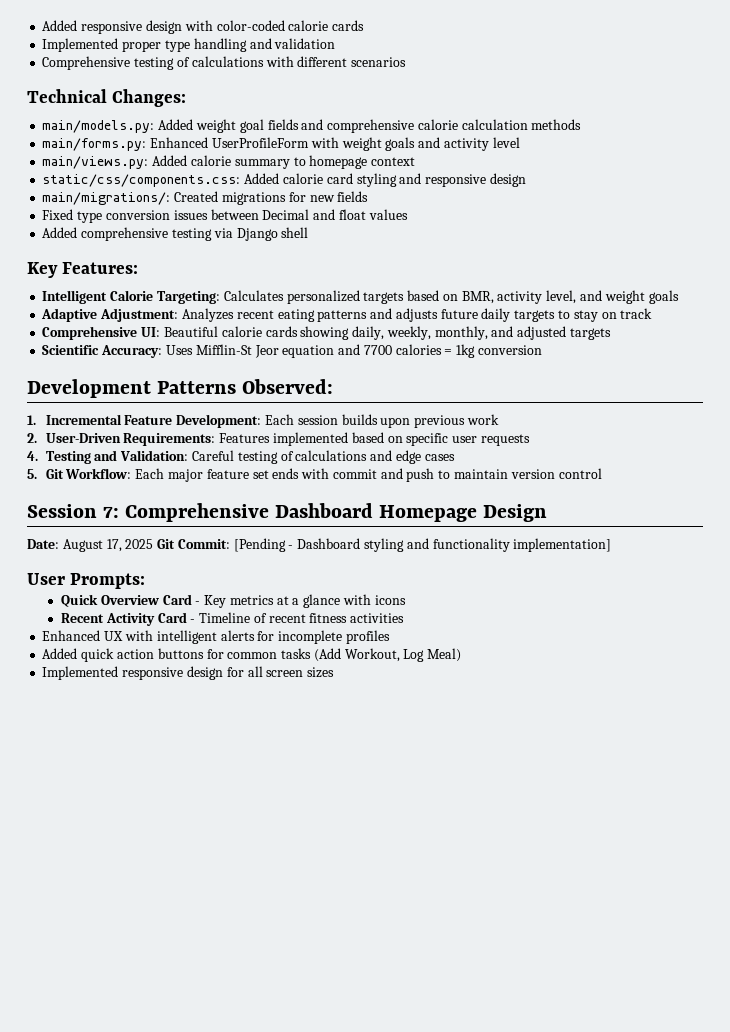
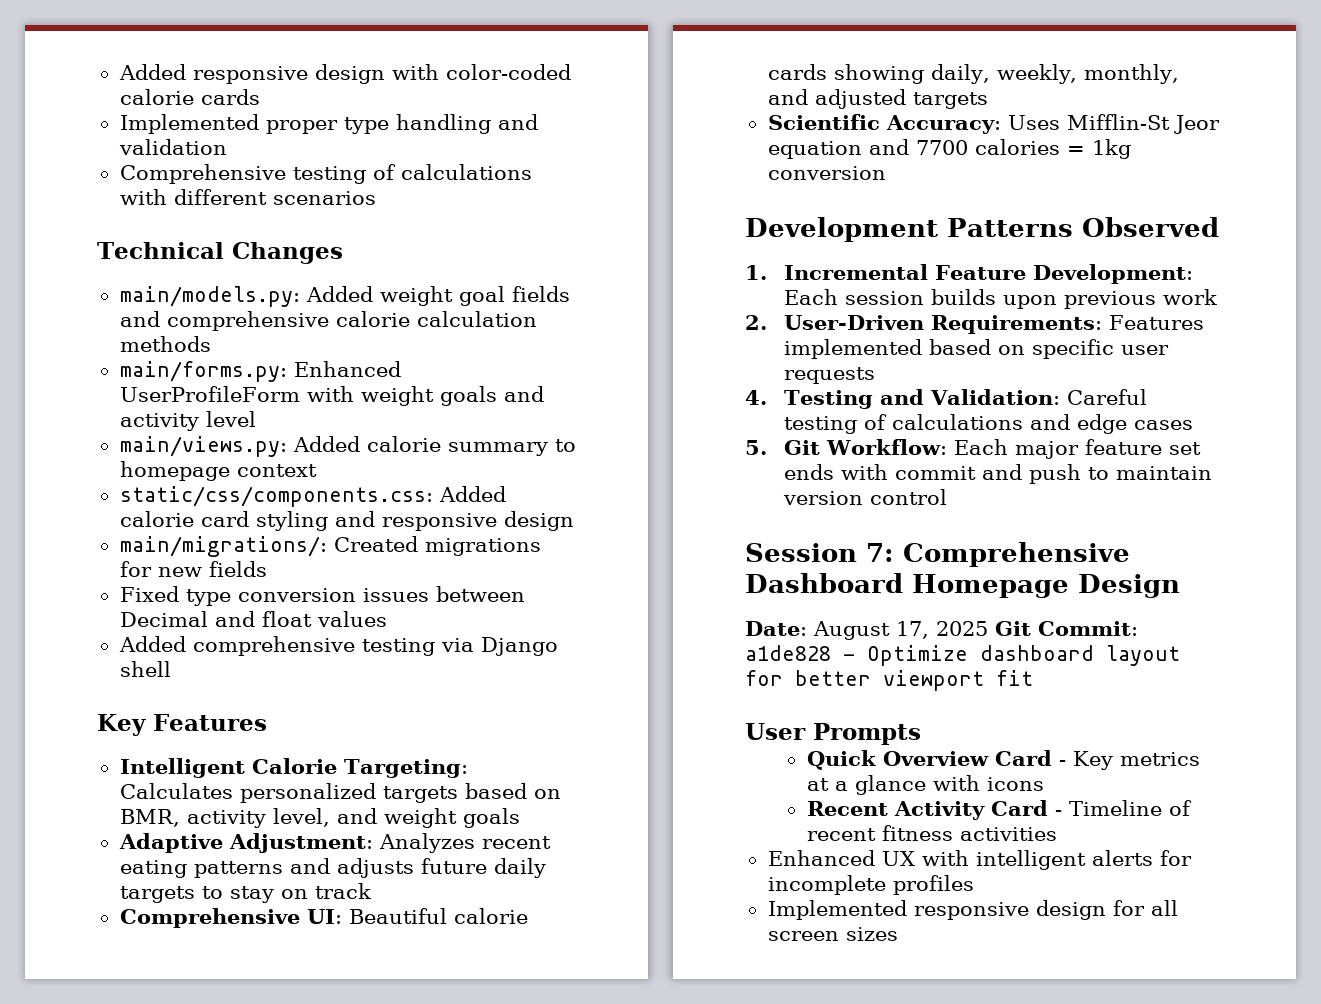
[112,89,187,107] Changes: -> [231,242,343,264] Changes
[62,262,139,274] Features: -> [153,714,267,731] Features
[242,379,334,394] Observed: -> [1081,217,1219,237] Observed
[233,538,612,552] [Pending - Dashboard styling and functionality implementation] -> [745,645,1180,666] [745,670,1033,691] a1de828 - Optimize dashboard layout for better viewport fit
[70,573,146,589] Prompts: -> [813,723,921,745] Prompts
[42,648,462,662] // Added quick action buttons for common tasks (Add Workout, Log Meal) -> (974, 885) none

